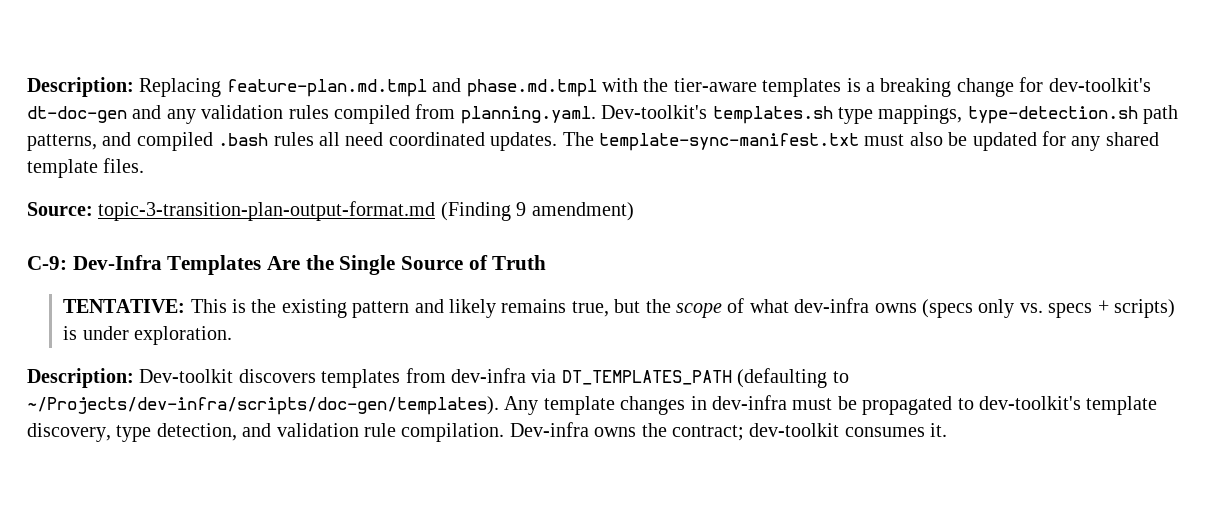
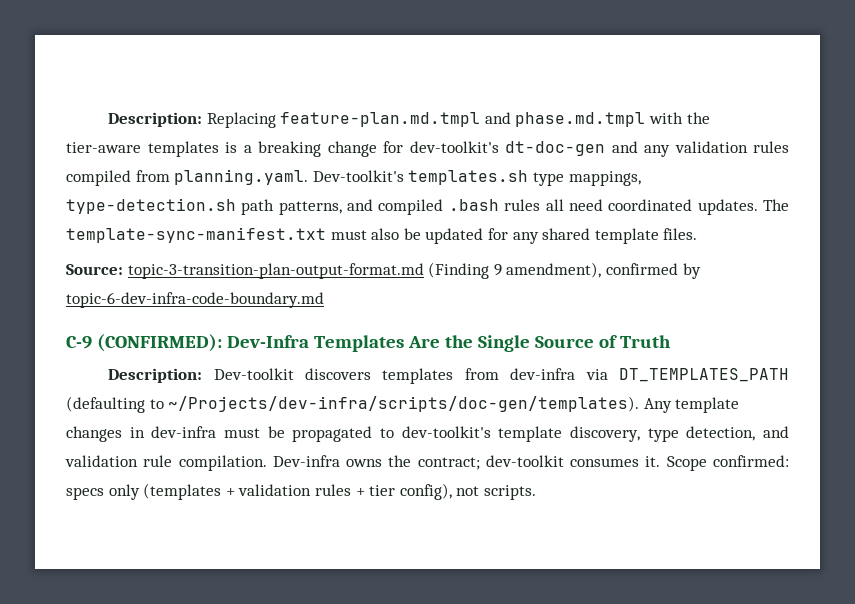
[531,202,634,221] [27,256,67,270] amendment) // C-9: -> [506,262,701,279] [66,292,324,308] [66,334,222,352] amendment), confirmed by topic-6-dev-infra-code-boundary.md // C-9 (CONFIRMED):
[63,298,1176,318] [63,326,233,345] // TENTATIVE: This is the existing pattern and likely remains true, but the scope of what dev-infra owns (specs only vs. specs + scripts) is under exploration. -> (671, 341) none
(948, 430) none -> [666,455,789,471] [66,483,536,500] Scope confirmed: specs only (templates + validation rules + tier config), not scripts.

